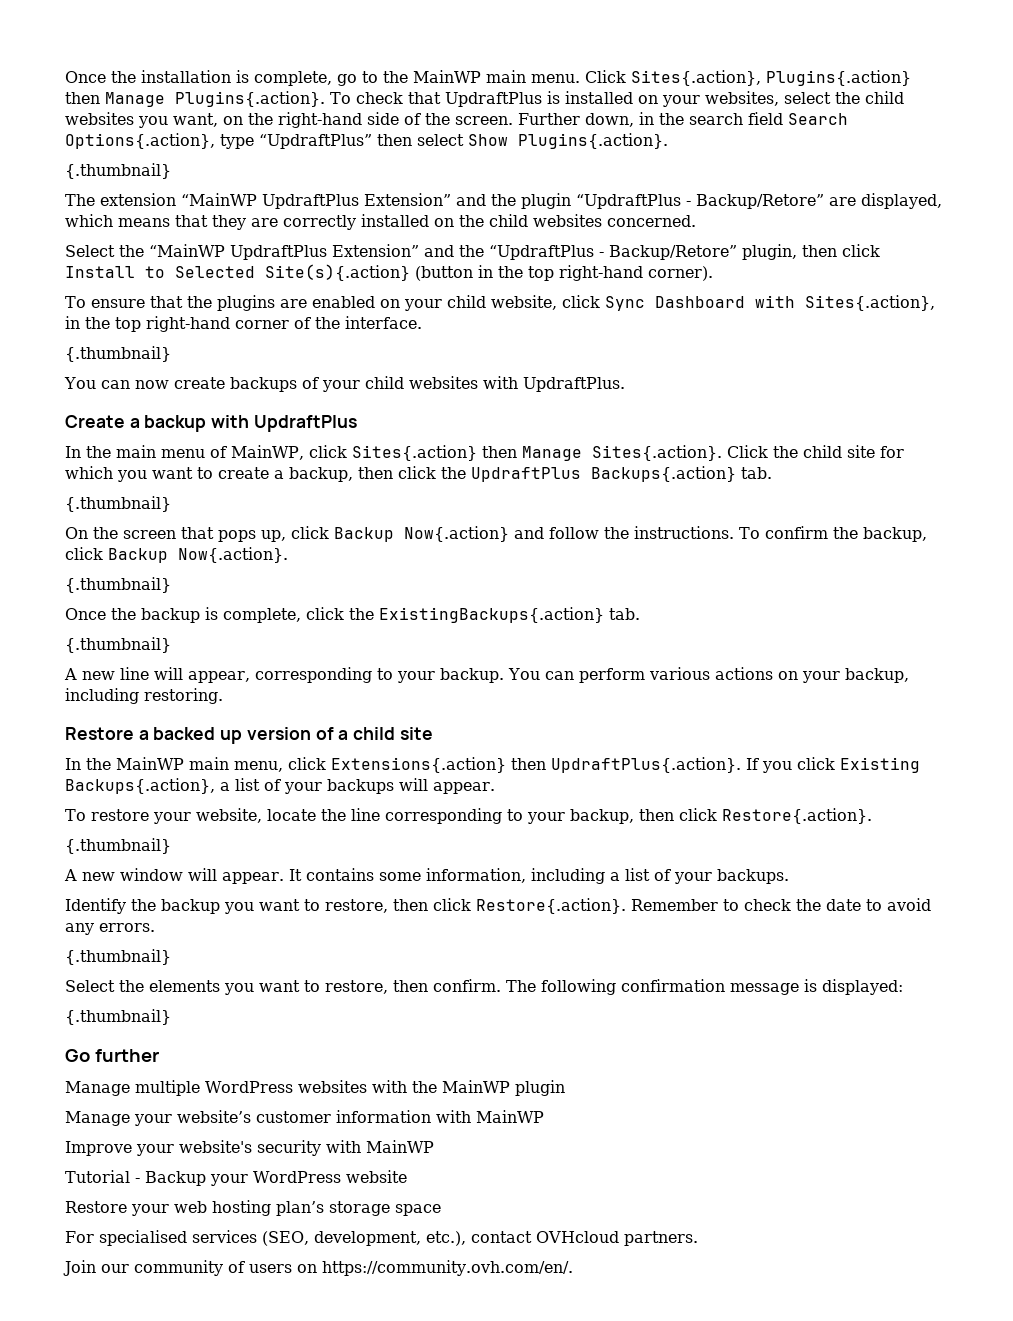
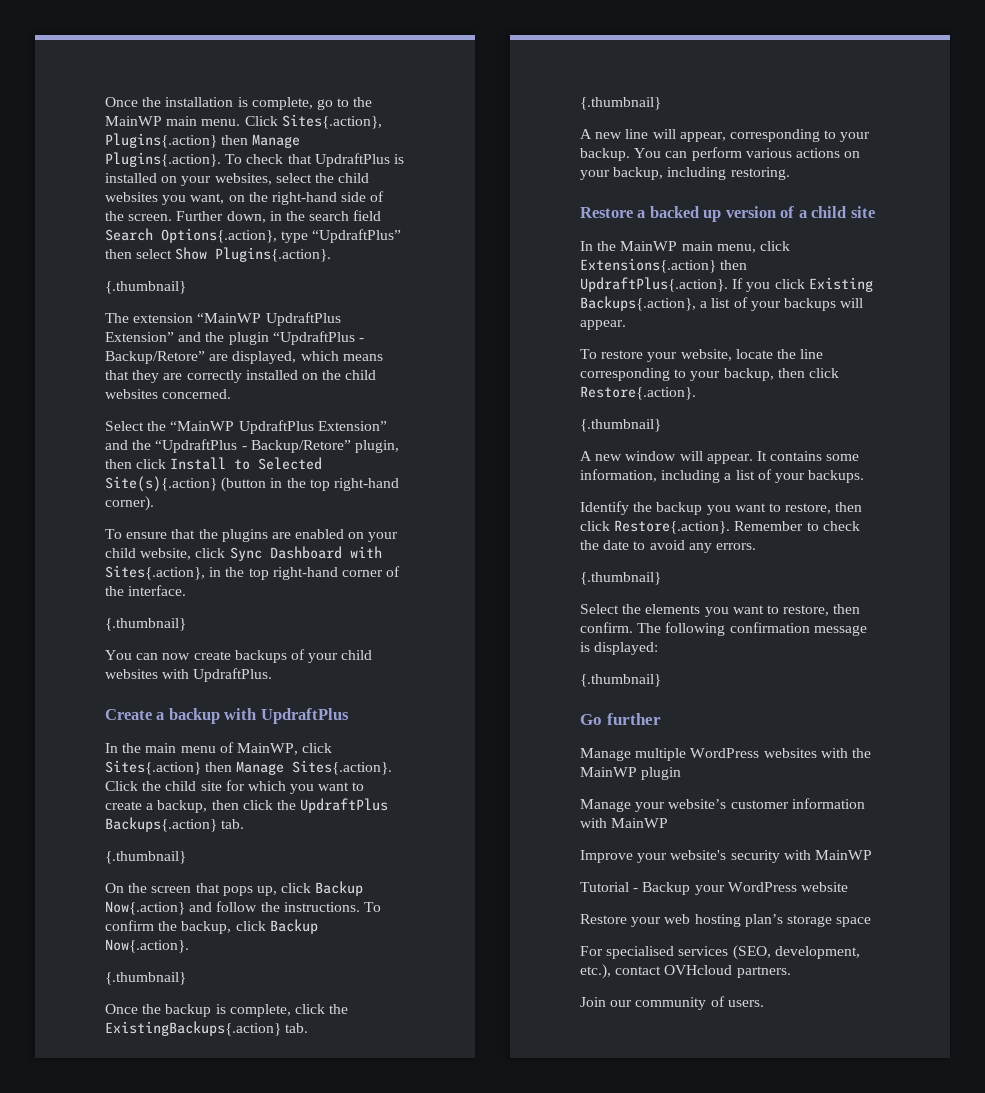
[249,1260,573,1276] users on https://community.ovh.com/en/. -> [727,1000,764,1007] users.

